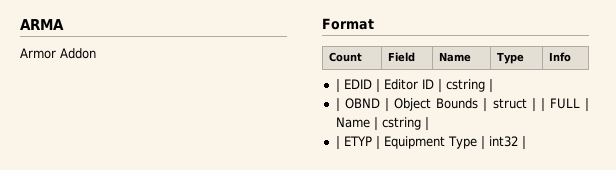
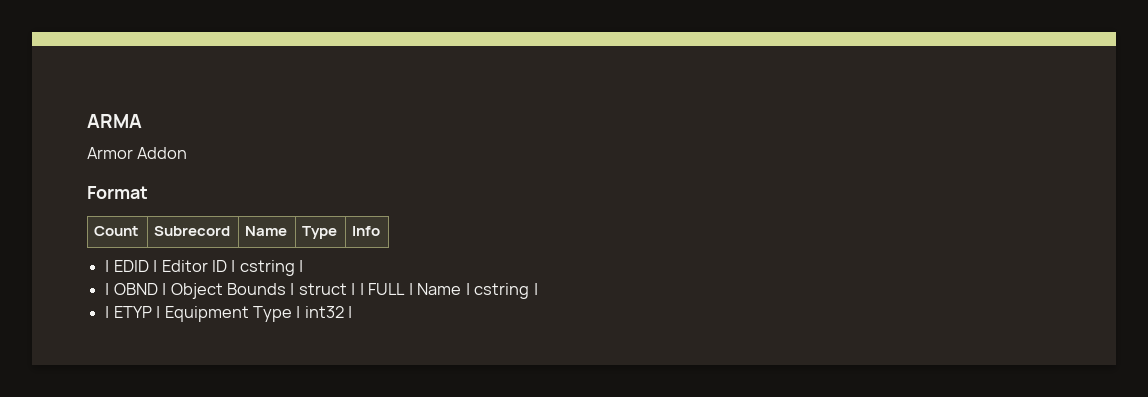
[387,52,415,62] Field -> [154,226,231,236] Subrecord

